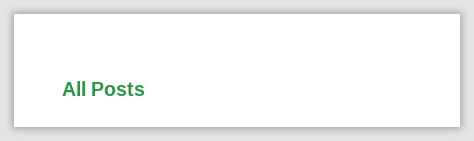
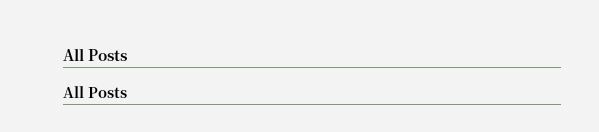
[62,81,146,96] All Posts -> [63,48,128,61] [63,86,127,98] All Posts // All Posts

